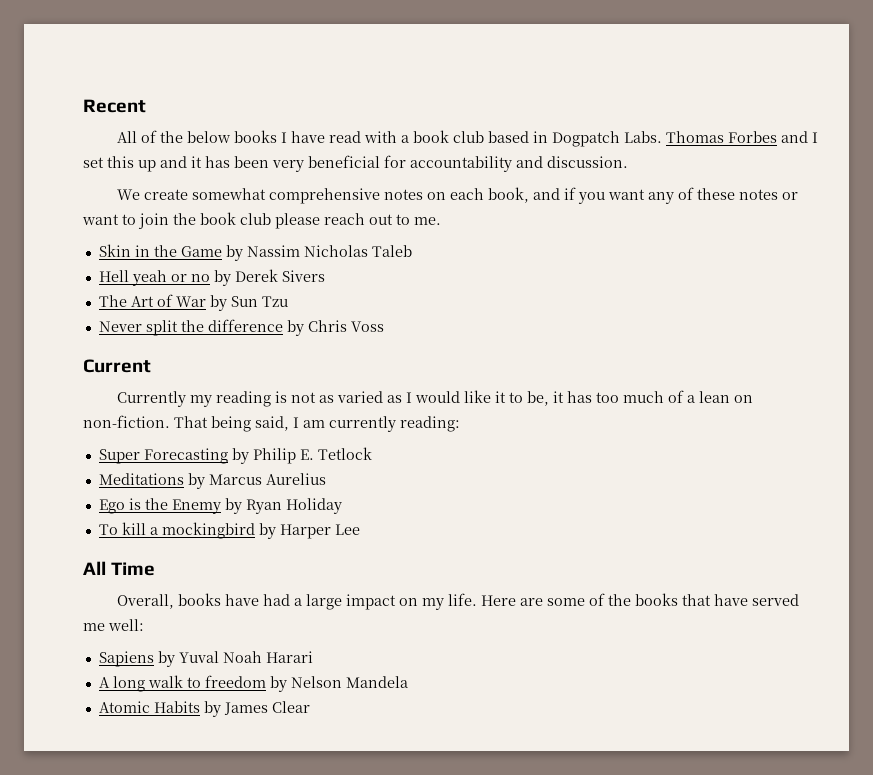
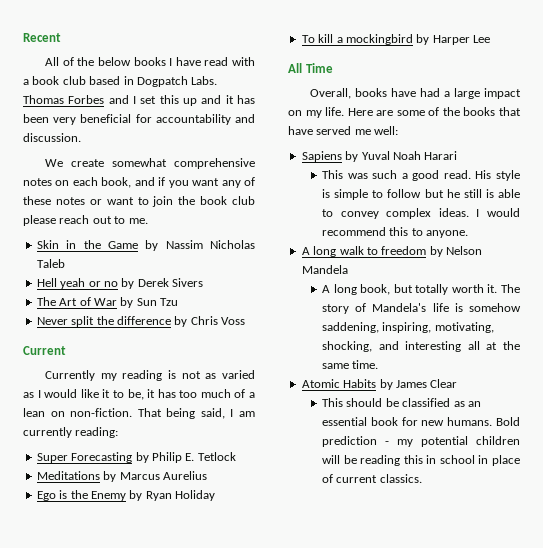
(313, 657) none -> [322,170,520,181] [322,189,520,200] [322,208,520,219] [322,227,469,238] // This was such a good read. His style is simple to follow but he still is able to convey complex ideas. I would recommend this to anyone.
(408, 682) none -> [322,284,520,295] [322,303,521,314] [322,322,494,333] [322,341,520,352] [322,360,379,369] // A long book, but totally worth it. The story of Mandela's life is somehow saddening, inspiring, motivating, shocking, and interesting all at the same time.
(310, 707) none -> [322,398,481,407] [322,417,520,426] [322,436,520,447] [322,455,520,466] [322,474,422,483] // This should be classified as an essential book for new humans. Bold prediction - my potential children will be reading this in school in place of current classics.

